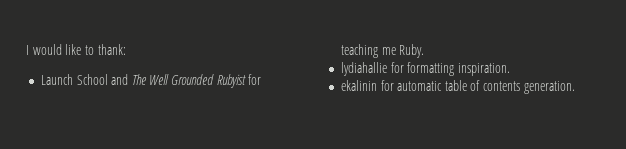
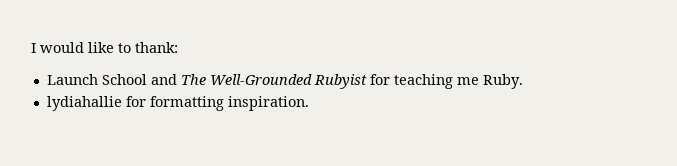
[149,74,215,85] Well Grounded -> [209,74,312,85] Well-Grounded
[340,80,575,94] // ekalinin for automatic table of contents generation. -> (309, 103) none

